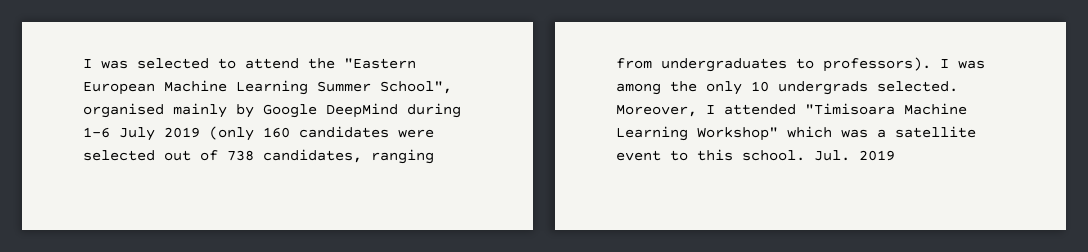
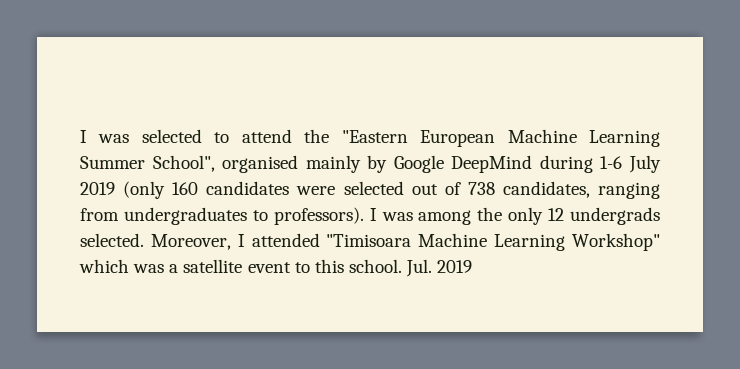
[751,81,769,92] 10 -> [548,208,565,221] 12

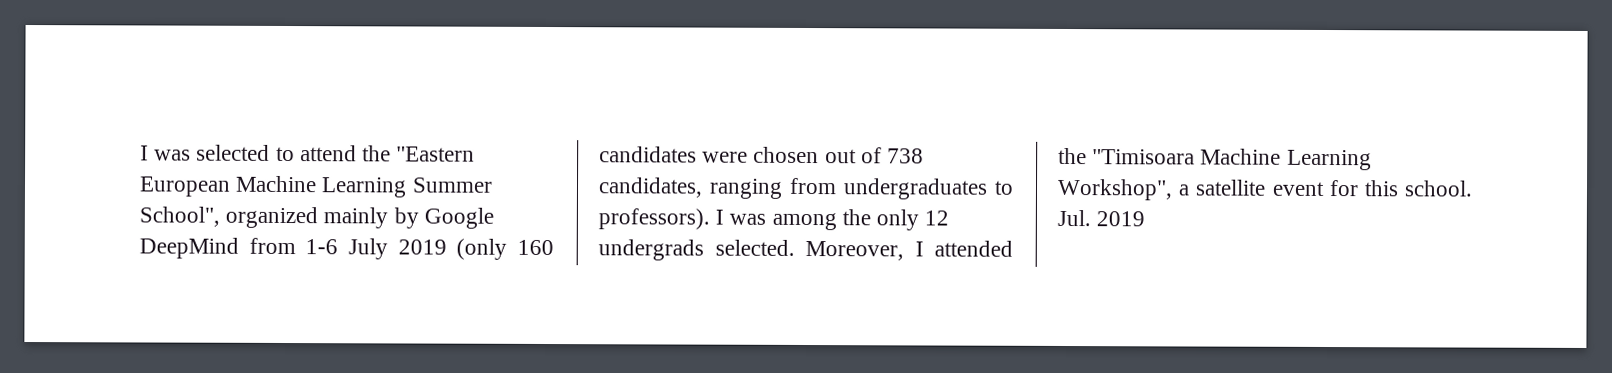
[222,155,299,173] organised -> [225,206,319,229] organized
[539,155,593,173] during -> [248,237,296,255] from
[343,181,404,195] selected -> [753,146,820,164] chosen
(320, 240) none -> [1058,147,1087,165] the
[572,233,661,251] [79,259,165,273] Workshop" which was -> [1057,178,1173,201] Workshop",
[294,262,310,273] to -> [1328,180,1359,197] for

